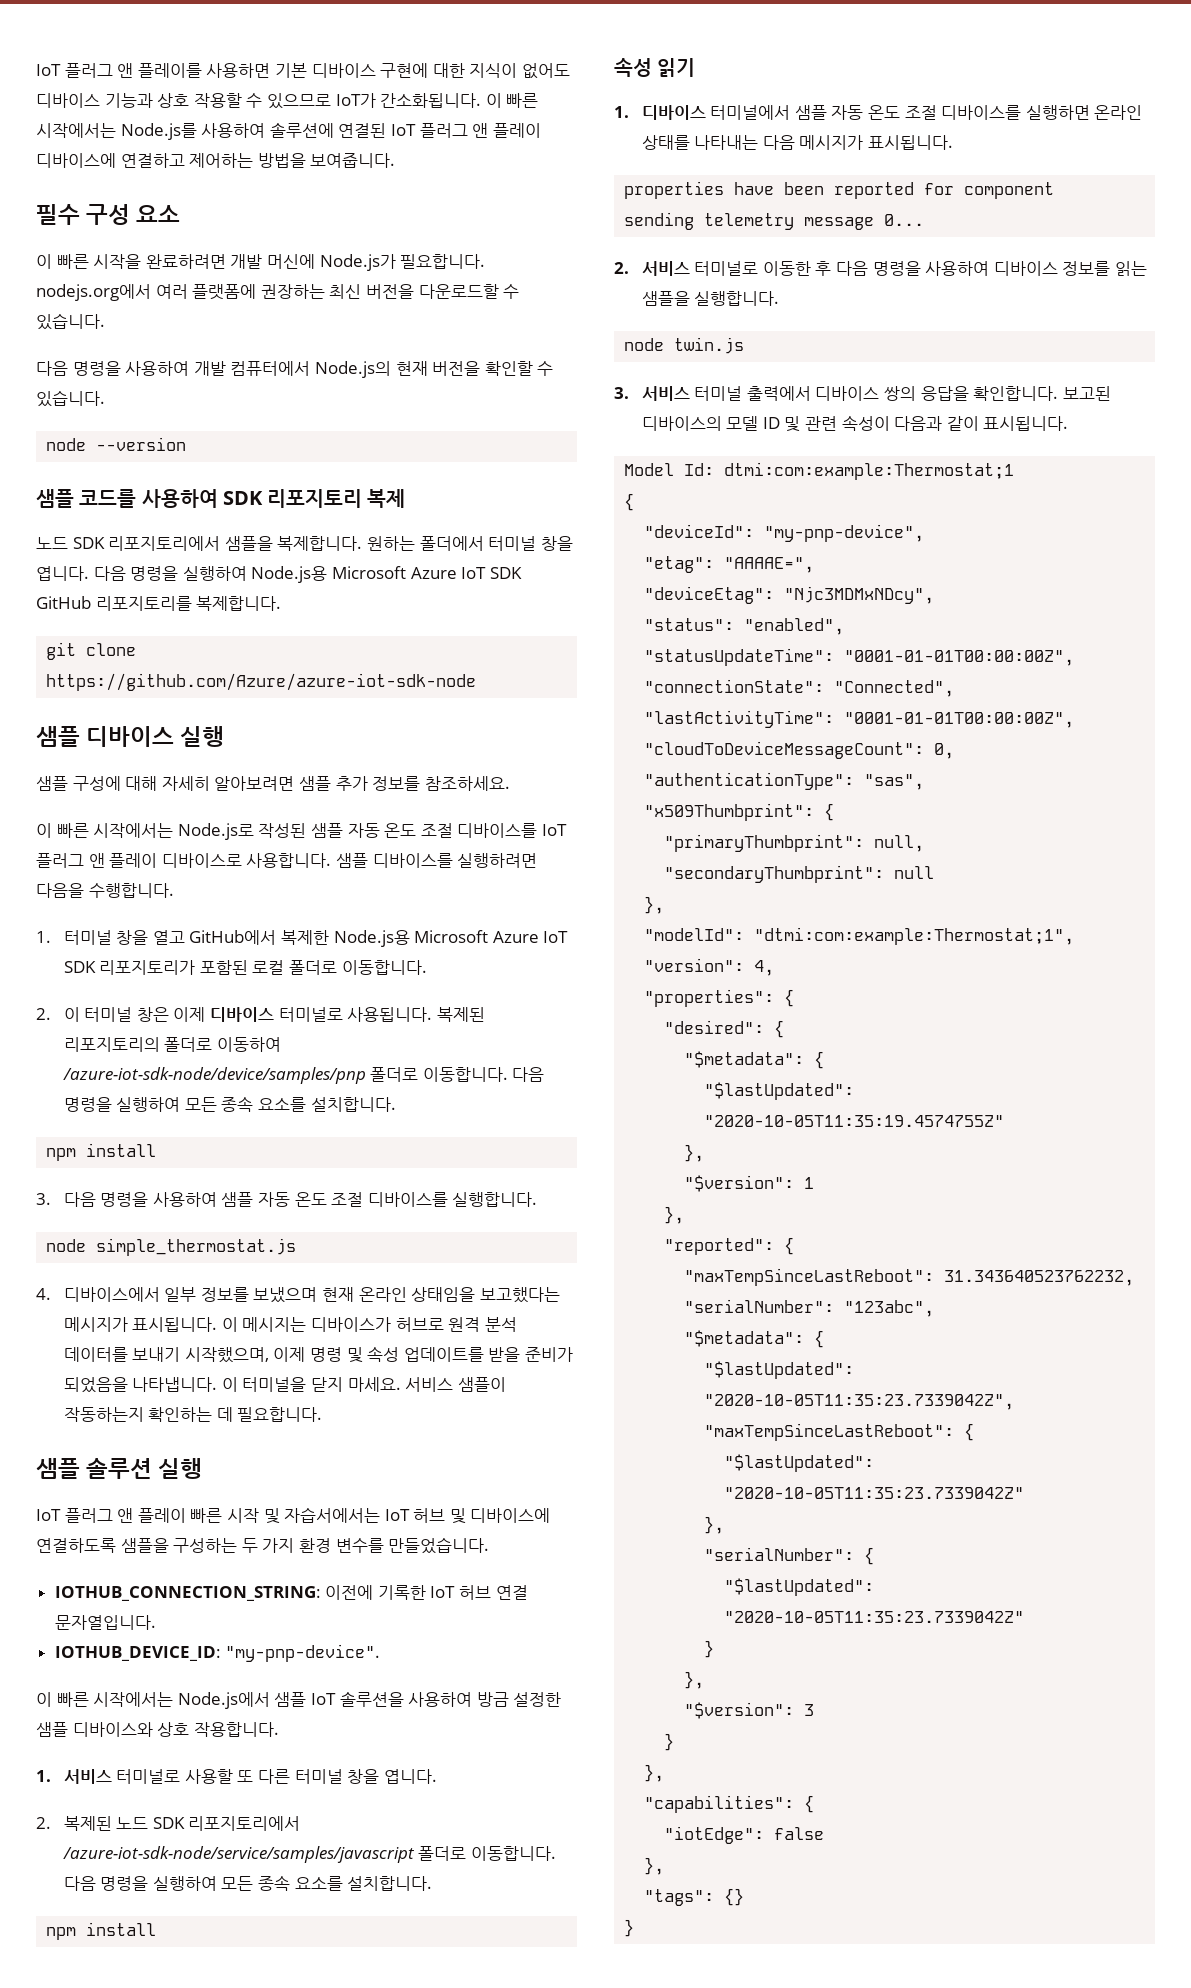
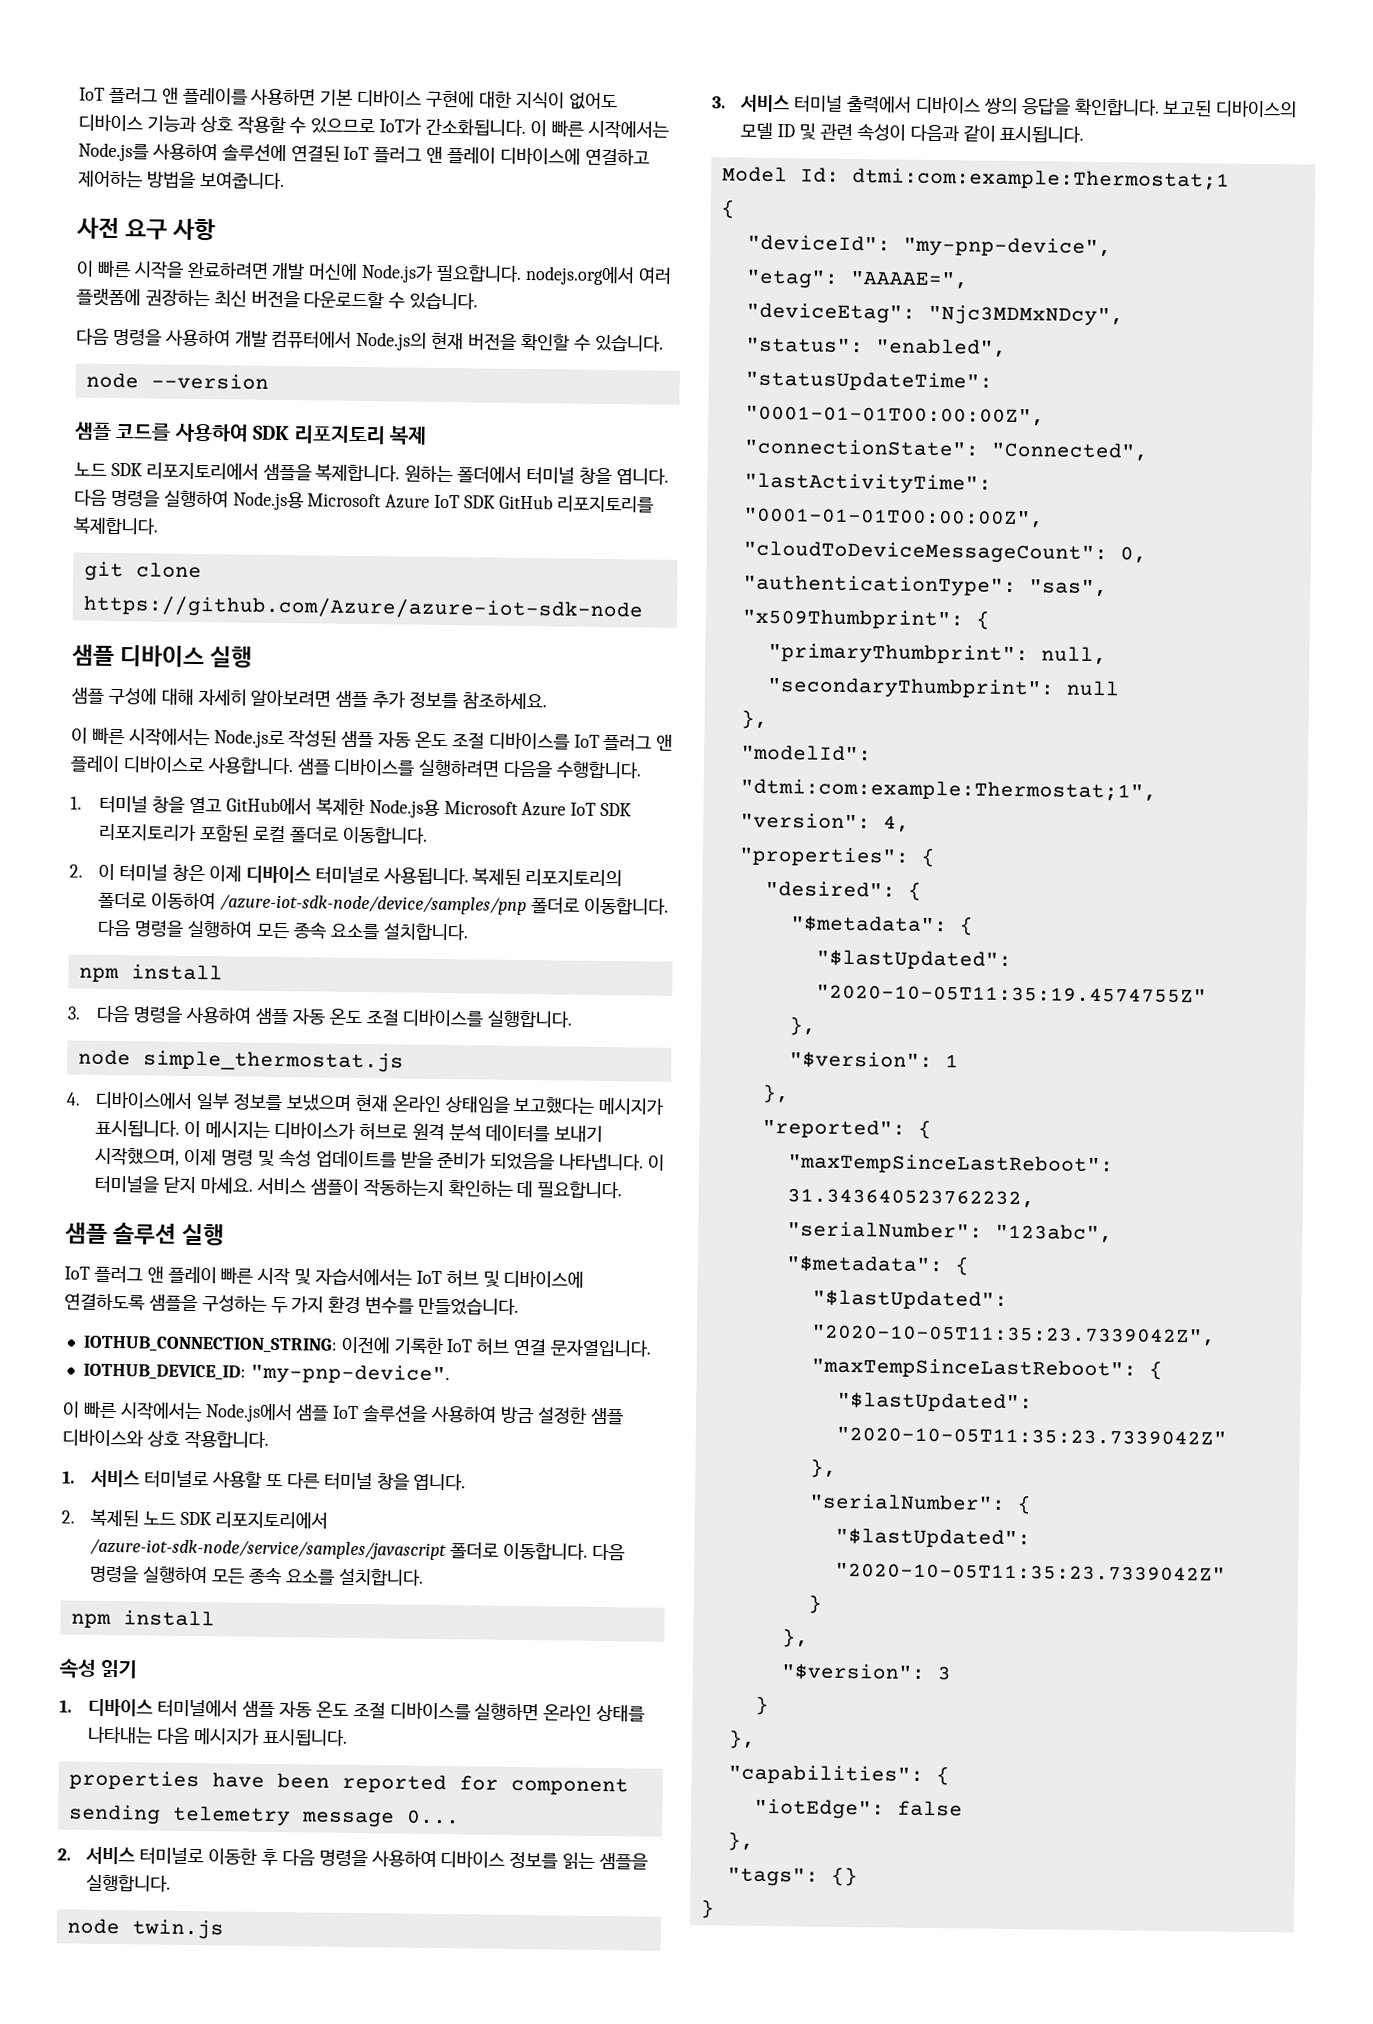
[36,204,181,225] 필수 구성 요소 -> [76,217,217,241] 사전 요구 사항

